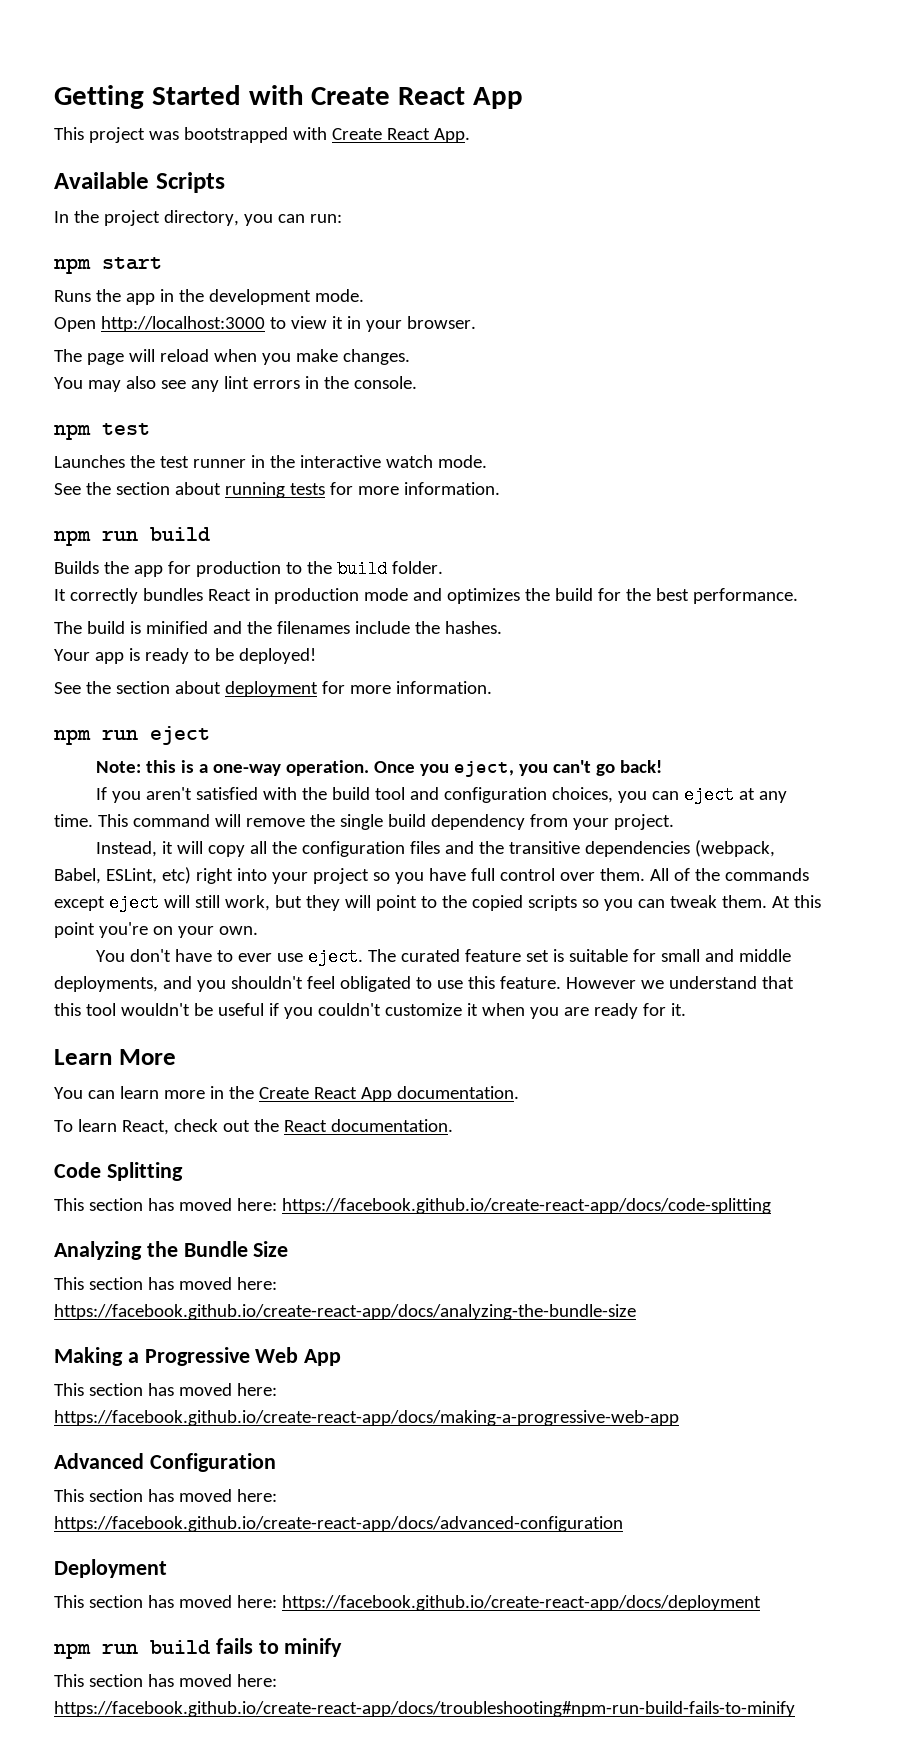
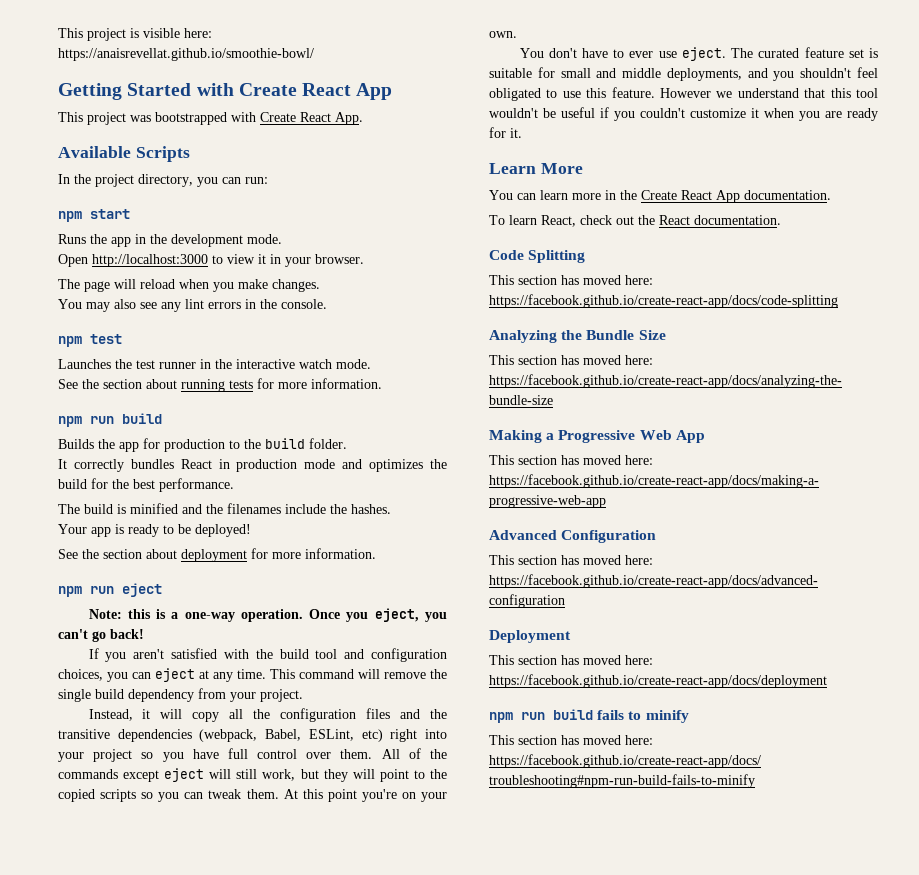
(54, 97) none -> [58,28,212,41] [58,48,314,61] This project is visible here: https://anaisrevellat.github.io/smoothie-bowl/ //

